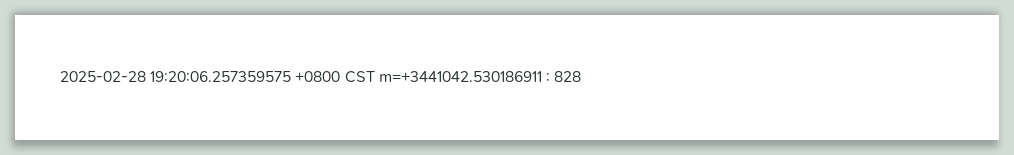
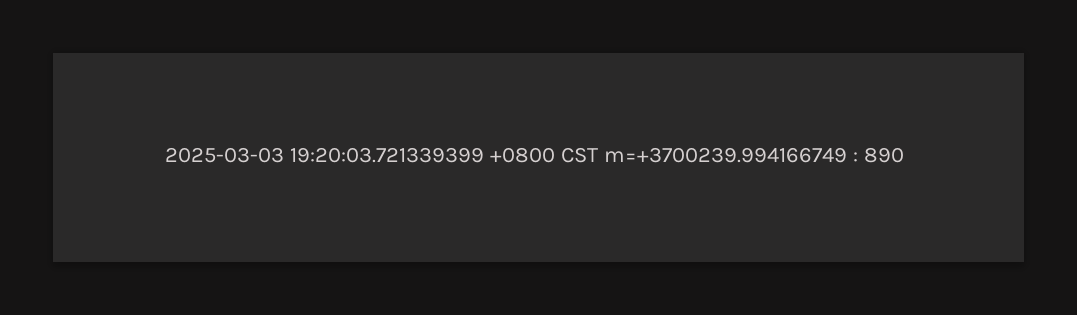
[60,71,582,83] 2025-02-28 19:20:06.257359575 +0800 CST m=+3441042.530186911 : 828 -> [165,147,904,163] 2025-03-03 19:20:03.721339399 +0800 CST m=+3700239.994166749 : 890

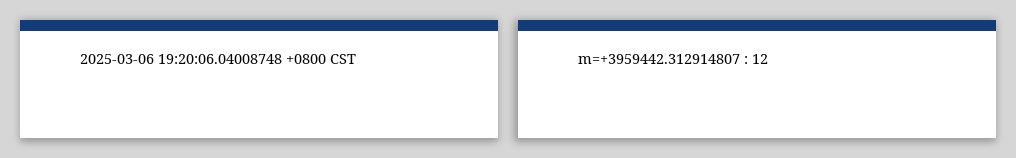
[165,147,904,163] 2025-03-03 19:20:03.721339399 +0800 CST m=+3700239.994166749 : 890 -> [80,54,768,64] 2025-03-06 19:20:06.04008748 +0800 CST m=+3959442.312914807 : 12

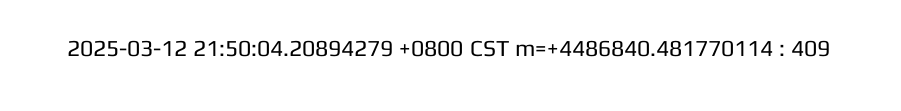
[80,54,768,64] 2025-03-06 19:20:06.04008748 +0800 CST m=+3959442.312914807 : 12 -> [67,40,831,57] 2025-03-12 21:50:04.20894279 +0800 CST m=+4486840.481770114 : 409

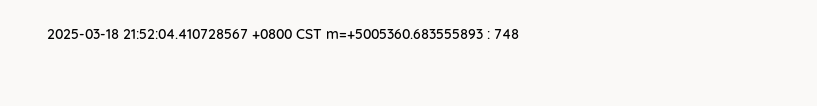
[67,40,831,57] 2025-03-12 21:50:04.20894279 +0800 CST m=+4486840.481770114 : 409 -> [47,29,519,39] 2025-03-18 21:52:04.410728567 +0800 CST m=+5005360.683555893 : 748

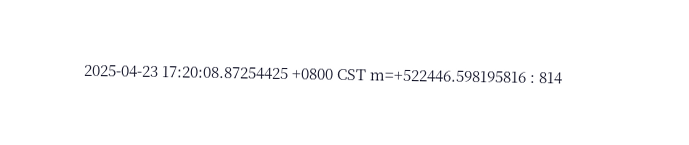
[47,29,519,39] 2025-03-18 21:52:04.410728567 +0800 CST m=+5005360.683555893 : 748 -> [83,63,564,85] 2025-04-23 17:20:08.87254425 +0800 CST m=+522446.598195816 : 814

